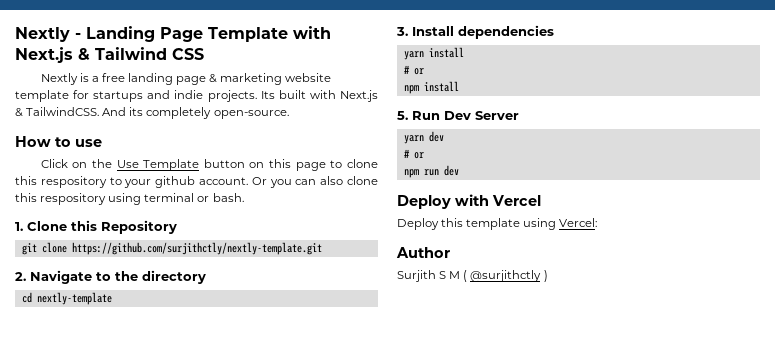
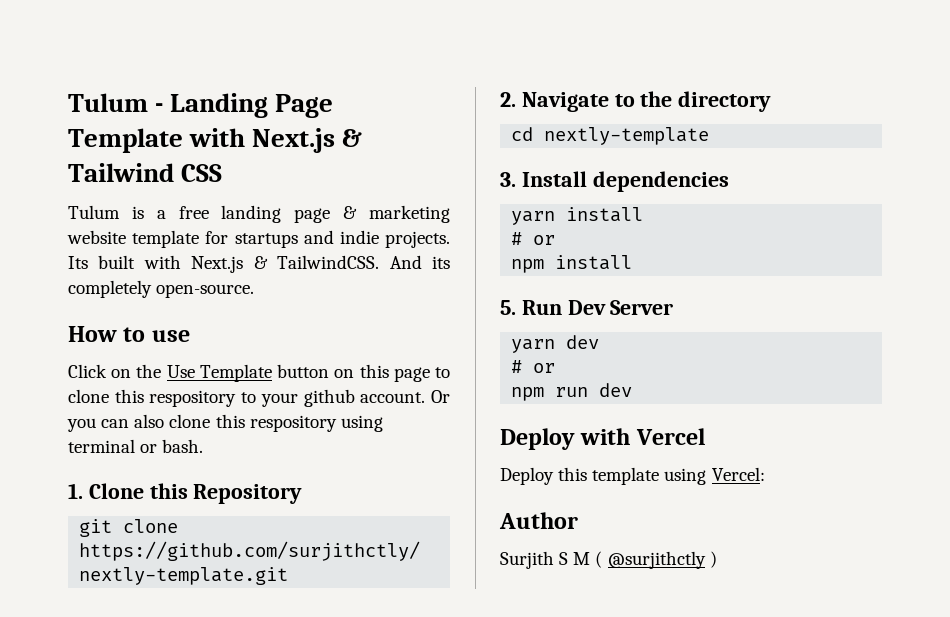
[15,27,70,42] Nextly -> [68,93,148,112] Tulum
[40,73,78,85] Nextly -> [68,205,120,219] Tulum

